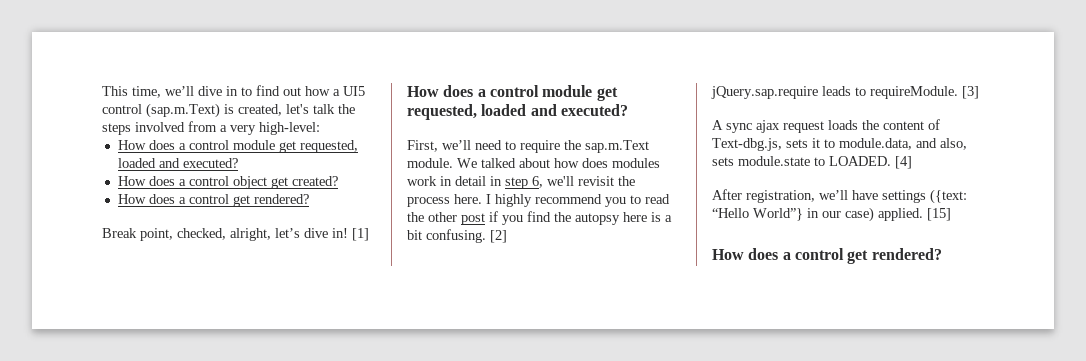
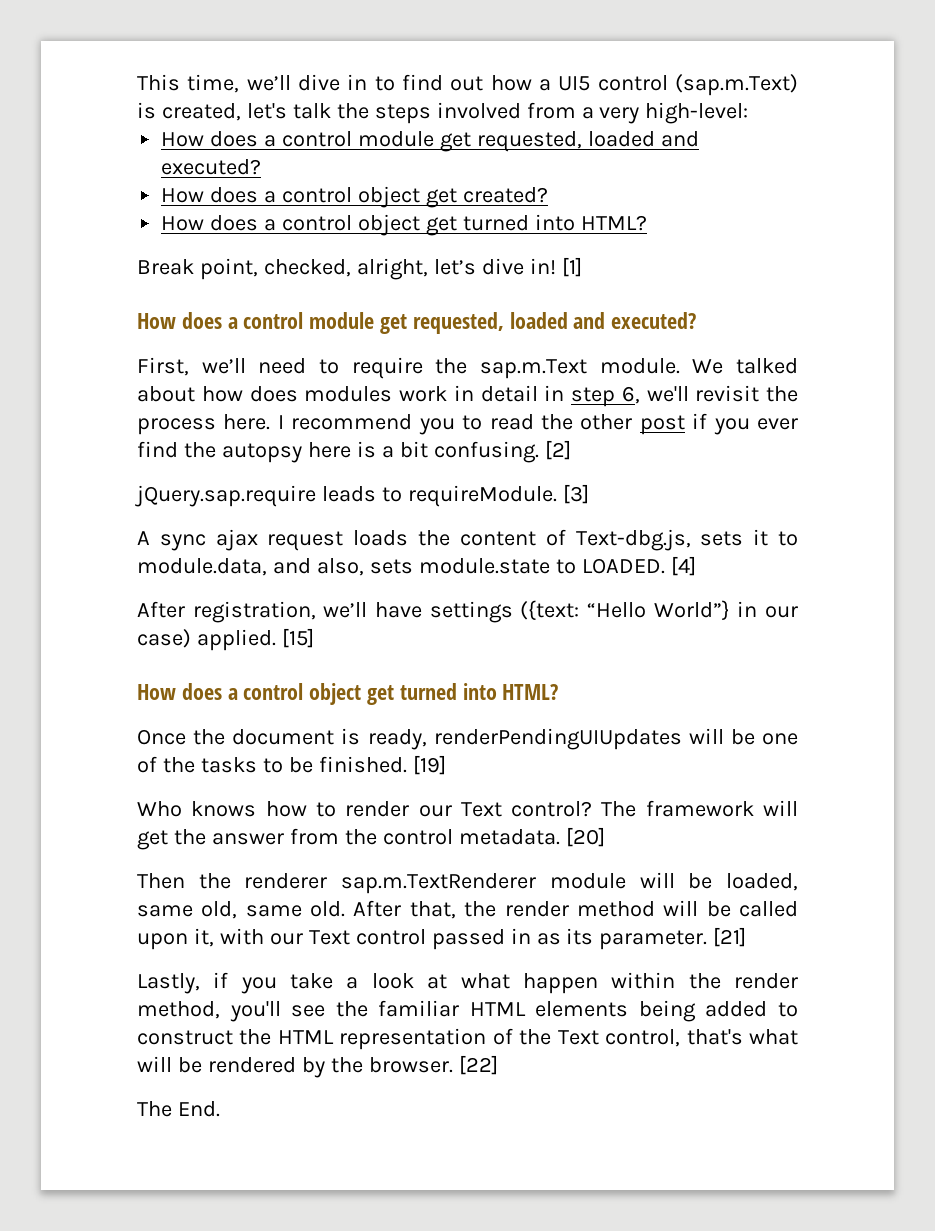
[232,194,309,207] get rendered? -> [357,214,647,236] object get turned into HTML?
[495,194,532,207] highly -> (284, 422) none
(523, 220) none -> [757,418,798,430] ever
[847,248,942,264] get rendered? -> [309,683,559,705] [137,728,798,750] [137,755,446,775] [137,800,798,817] [137,827,605,850] [137,872,798,894] [137,900,799,919] [137,927,747,950] [137,972,799,994] [137,1000,798,1022] [137,1028,798,1050] [137,1055,498,1078] [137,1101,220,1117] object get turned into HTML? // Once the document is ready, renderPendingUIUpdates will be one of the tasks to be finished. [19] // Who knows how to render our Text control? The framework will get the answer from the control metadata. [20] // Then the renderer sap.m.TextRenderer module will be loaded, same old, same old. After that, the render method will be called upon it, with our Text control passed in as its parameter. [21] // Lastly, if you take a look at what happen within the render method, you'll see the familiar HTML elements being added to construct the HTML representation of the Text control, that's what will be rendered by the browser. [22] // The End.

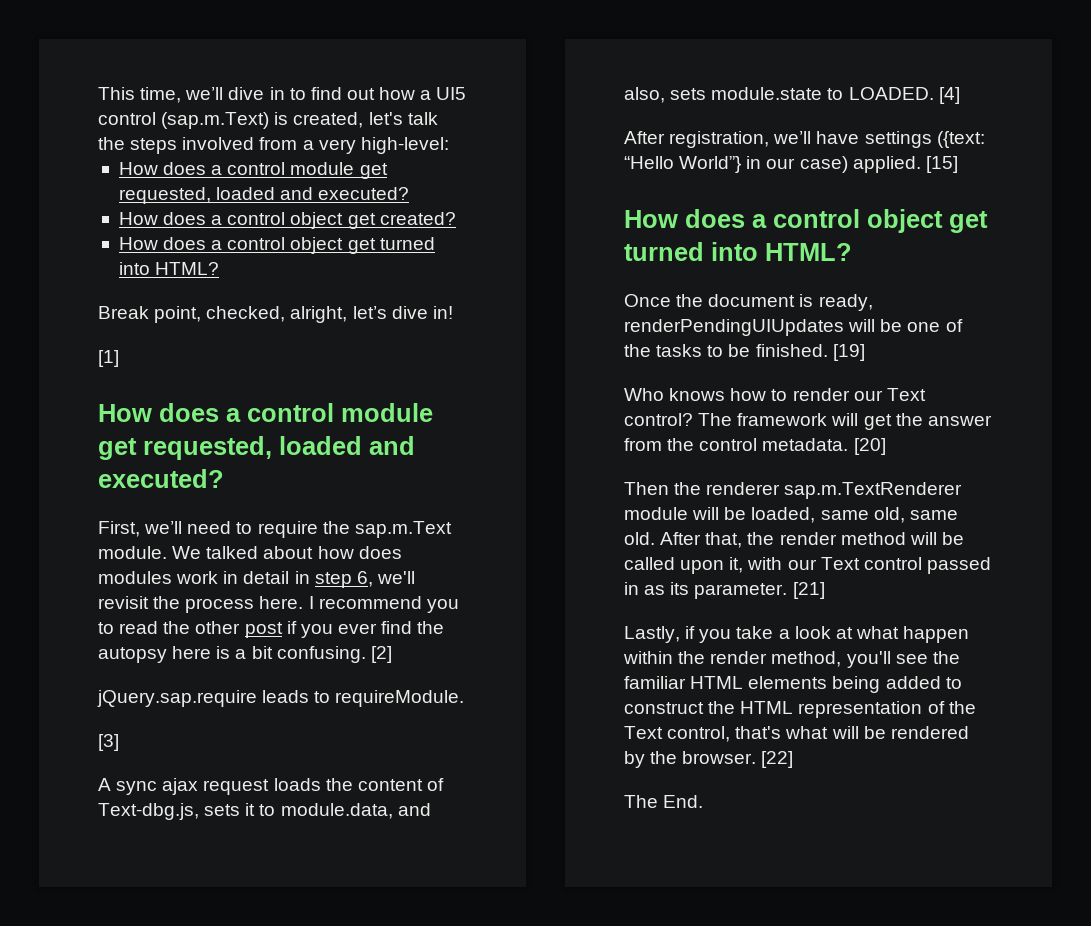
(556, 266) none -> (453, 312) //
(557, 496) none -> (465, 698) //

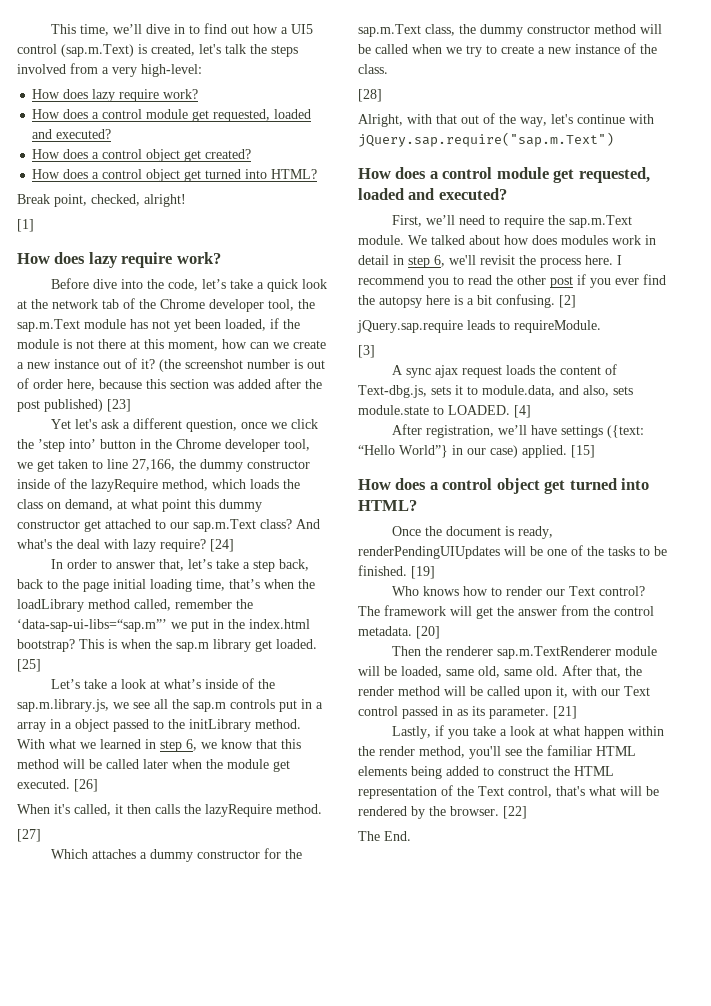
(449, 145) none -> [32,89,199,102] // How does lazy require work?
[290,306,453,323] [98,350,119,367] alright, let’s dive in! // [1] -> [144,194,186,207] [17,219,34,232] [17,252,221,268] [50,278,327,292] [17,298,315,312] [17,318,300,332] [17,339,326,351] [17,358,325,372] [17,378,322,391] [17,399,131,412] [50,418,318,432] [17,439,310,452] [17,459,310,472] [17,478,300,492] [17,499,262,512] [17,519,320,532] [17,539,234,552] [50,559,309,572] [17,579,315,592] [17,599,253,612] [17,619,310,632] [17,639,317,652] [17,659,41,672] [50,678,275,689] [17,699,323,712] [17,719,301,732] [17,739,301,752] [17,759,290,772] [17,779,98,792] [17,804,322,817] [17,829,41,842] [50,848,302,862] [358,24,662,37] [358,43,657,57] [358,64,388,74] [358,89,382,102] [358,113,654,127] [358,132,614,147] alright! // [1] // How does lazy require work? // Before dive into the code, let’s take a quick look at the network tab of the Chrome developer tool, the sap.m.Text module has not yet been loaded, if the module is not there at this moment, how can we create a new instance out of it? (the screenshot number is out of order here, because this section was added after the post published) [23] // Yet let's ask a different question, once we click the ’step into’ button in the Chrome developer tool, we get taken to line 27,166, the dummy constructor inside of the lazyRequire method, which loads the class on demand, at what point this dummy constructor get attached to our sap.m.Text class? And what's the deal with lazy require? [24] // In order to answer that, let’s take a step back, back to the page initial loading time, that’s when the loadLibrary method called, remember the ‘data-sap-ui-libs=“sap.m”’ we put in the index.html bootstrap? This is when the sap.m library get loaded. [25] // Let’s take a look at what’s inside of the sap.m.library.js, we see all the sap.m controls put in a array in a object passed to the initLibrary method. With what we learned in step 6, we know that this method will be called later when the module get executed. [26] // When it's called, it then calls the lazyRequire method. // [27] // Which attaches a dummy constructor for the sap.m.Text class, the dummy constructor method will be called when we try to create a new instance of the class. // [28] // Alright, with that out of the way, let's continue with jQuery.sap.require("sap.m.Text")

